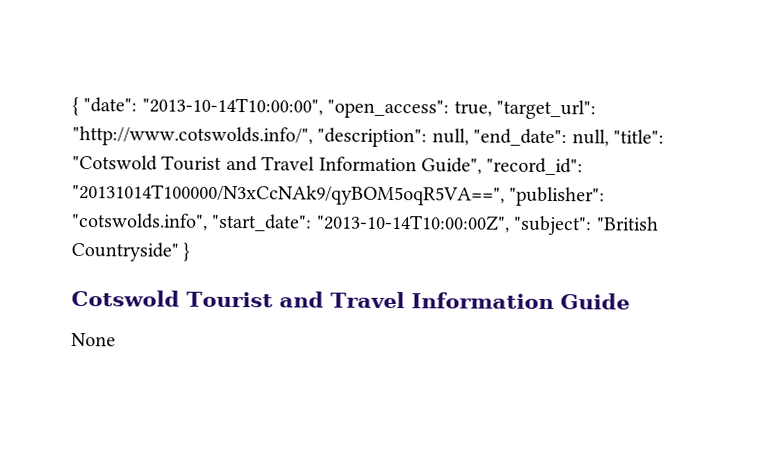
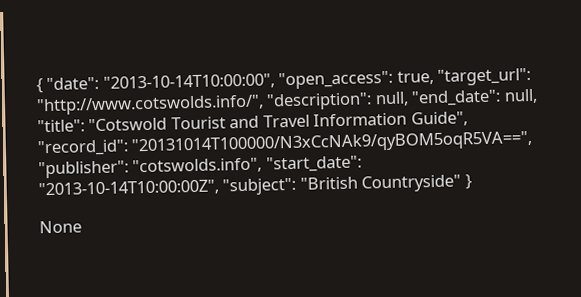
[71,289,630,310] // Cotswold Tourist and Travel Information Guide -> (472, 182) none

